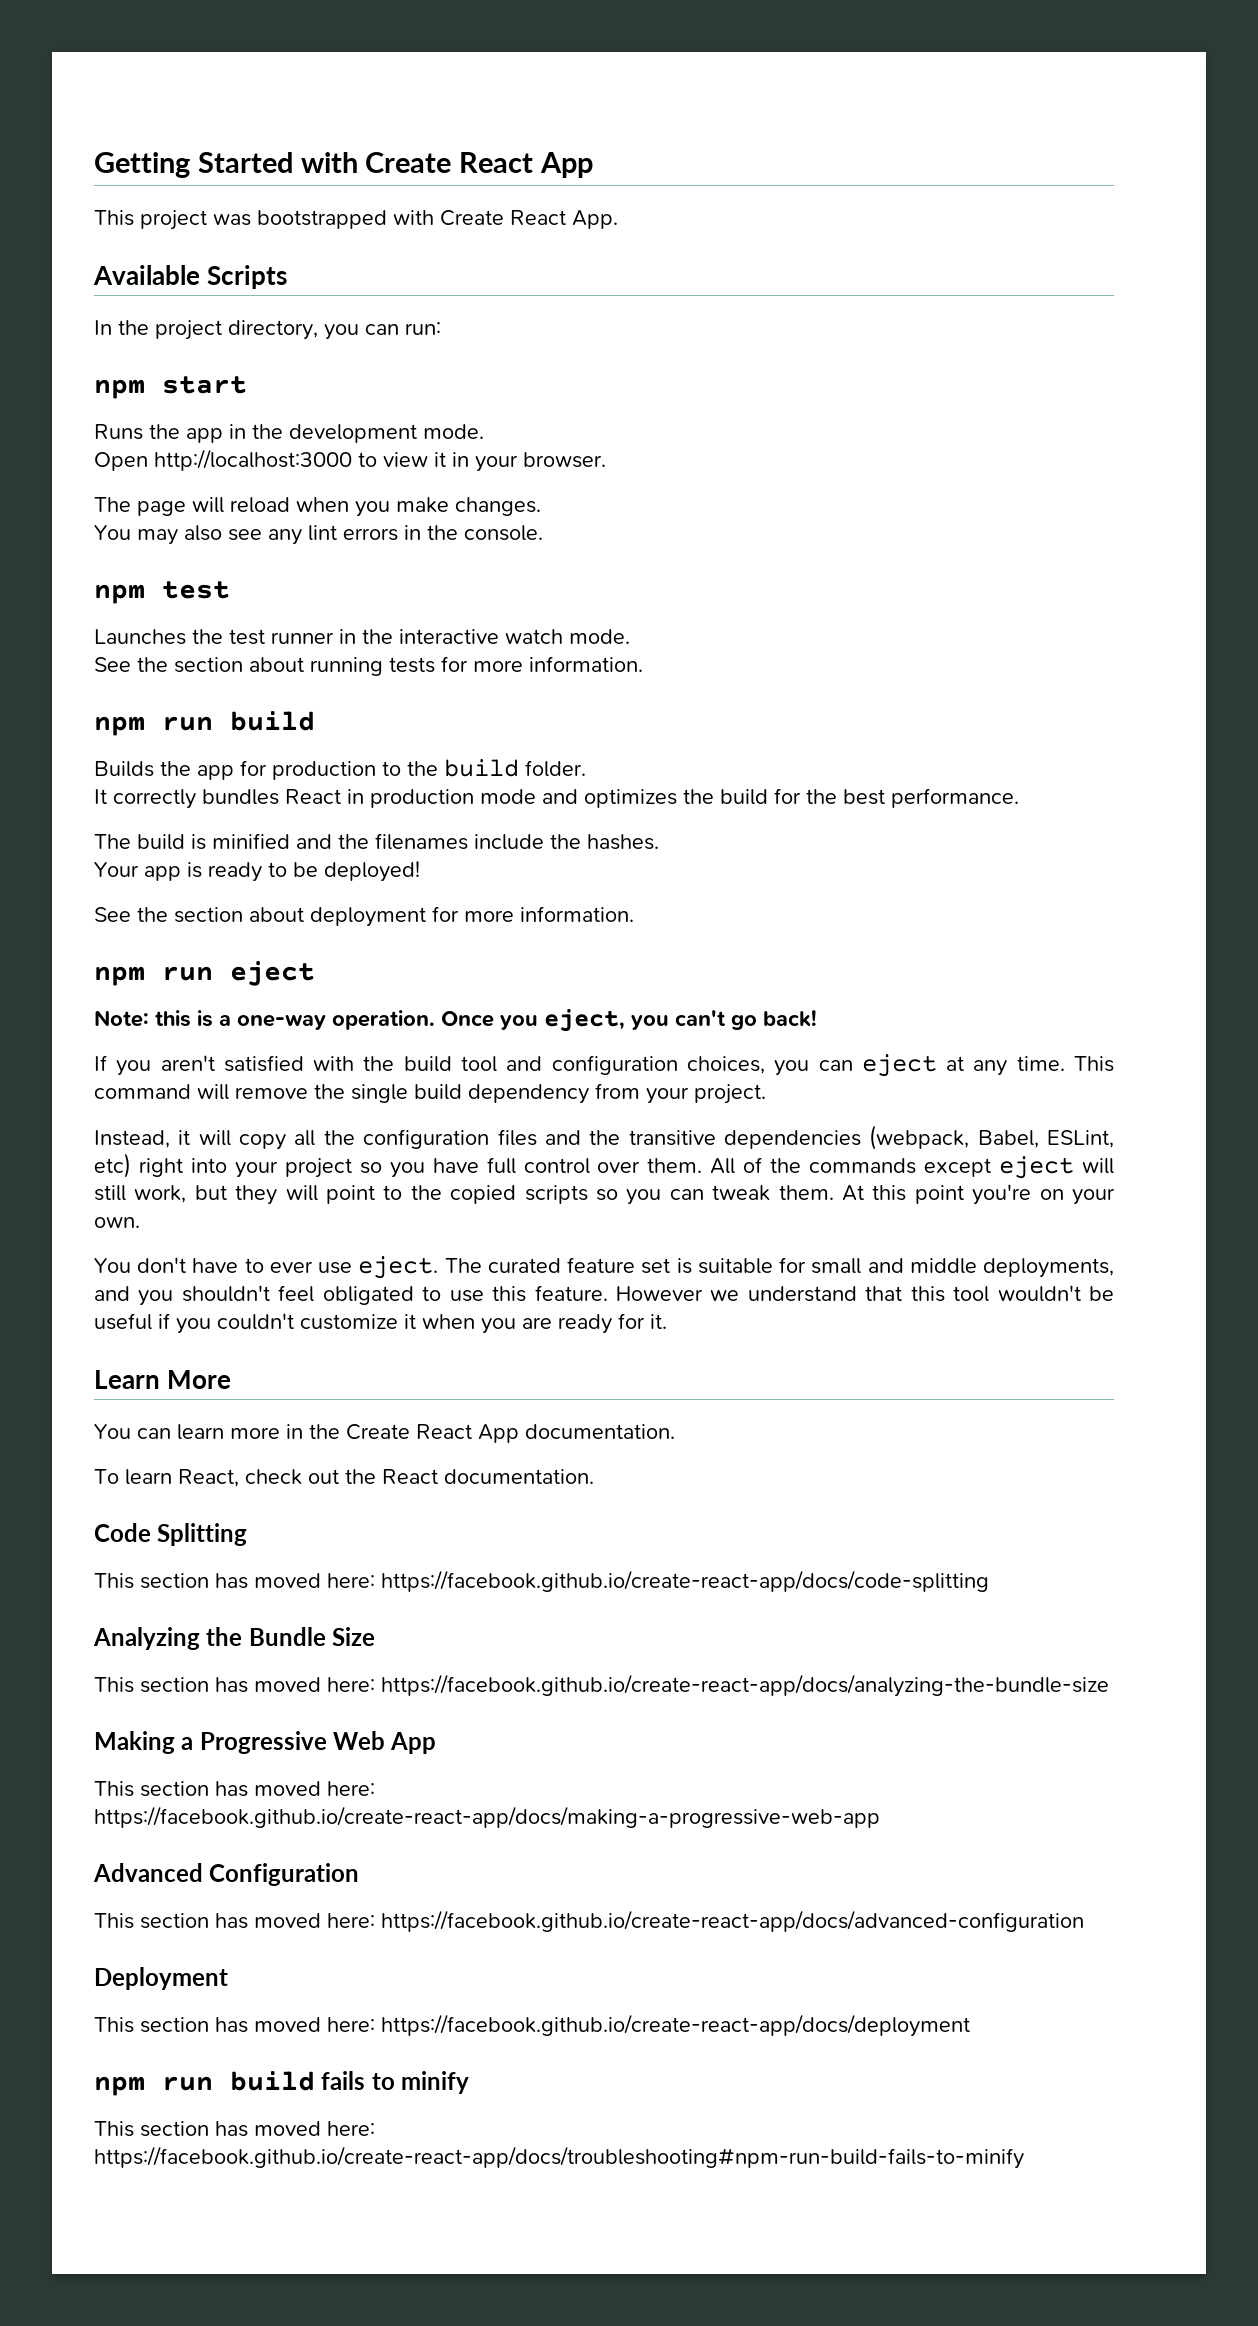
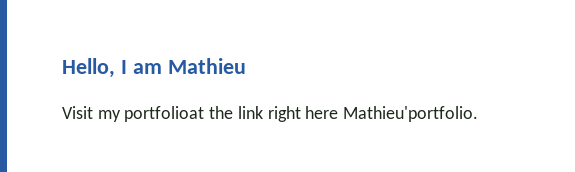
[94,152,594,178] [94,210,618,230] [93,265,288,289] [94,320,441,340] [94,376,247,399] [94,424,484,443] [94,449,606,472] [94,497,541,517] [94,525,543,545] [94,581,230,604] [94,629,630,645] [94,656,643,676] [94,711,315,736] [94,759,586,780] [94,788,1019,809] [94,833,659,850] [94,861,420,882] [94,906,634,927] [94,961,315,986] [94,1009,817,1032] [94,1054,1114,1077] [94,1083,766,1104] [94,1125,1114,1150] [94,1153,1115,1179] [94,1184,1115,1205] [94,1217,140,1228] [94,1256,1115,1279] [94,1285,1114,1306] [94,1313,667,1334] [94,1370,232,1389] [94,1424,675,1443] [94,1469,594,1487] [94,1523,248,1546] [94,1570,989,1592] [93,1627,376,1650] [94,1674,1109,1697] [94,1731,437,1754] [94,1781,375,1797] [94,1806,880,1828] [93,1863,360,1886] [94,1910,1084,1932] [94,1967,228,1990] [94,2014,970,2037] [94,2071,470,2096] [94,2121,375,2137] [94,2146,1024,2169] Getting Started with Create React App // This project was bootstrapped with Create React App. // Available Scripts // In the project directory, you can run: // npm start // Runs the app in the development mode. // Open http://localhost:3000 to view it in your browser. // The page will reload when you make changes. // You may also see any lint errors in the console. // npm test // Launches the test runner in the interactive watch mode. // See the section about running tests for more information. // npm run build // Builds the app for production to the build folder. // It correctly bundles React in production mode and optimizes the build for the best performance. // The build is minified and the filenames include the hashes. // Your app is ready to be deployed! // See the section about deployment for more information. // npm run eject // Note: this is a one-way operation. Once you eject, you can't go back! // If you aren't satisfied with the build tool and configuration choices, you can eject at any time. This command will remove the single build dependency from your project. // Instead, it will copy all the configuration files and the transitive dependencies (webpack, Babel, ESLint, etc) right into your project so you have full control over them. All of the commands except eject will still work, but they will point to the copied scripts so you can tweak them. At this point you're on your own. // You don't have to ever use eject. The curated feature set is suitable for small and middle deployments, and you shouldn't feel obligated to use this feature. However we understand that this tool wouldn't be useful if you couldn't customize it when you are ready for it. // Learn More // You can learn more in the Create React App documentation. // To learn React, check out the React documentation. // Code Splitting // This section has moved here: https://facebook.github.io/create-react-app/docs/code-splitting // Analyzing the Bundle Size // This section has moved here: https://facebook.github.io/create-react-app/docs/analyzing-the-bundle-size // Making a Progressive Web App // This section has moved here: https://facebook.github.io/create-react-app/docs/making-a-progressive-web-app // Advanced Configuration // This section has moved here: https://facebook.github.io/create-react-app/docs/advanced-configuration // Deployment // This section has moved here: https://facebook.github.io/create-react-app/docs/deployment // npm run build fails to minify // This section has moved here: https://facebook.github.io/create-react-app/docs/troubleshooting#npm-run-build-fails-to-minify -> [62,58,246,78] [62,106,479,122] Hello, I am Mathieu // Visit my portfolioat the link right here Mathieu'portfolio.

